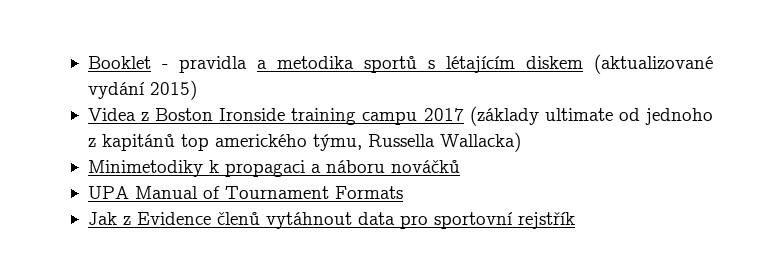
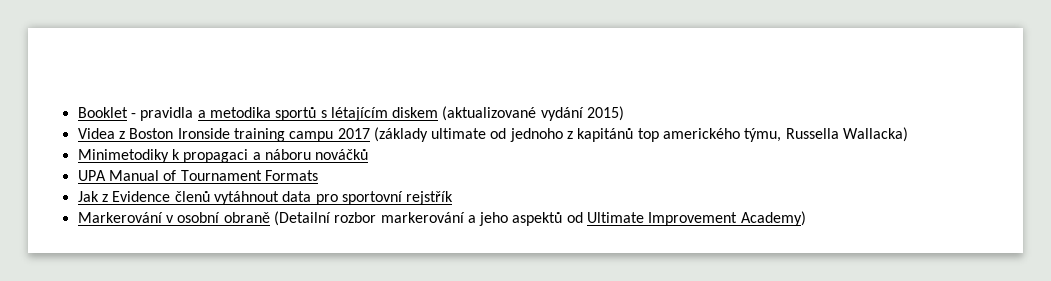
(575, 220) none -> [77,211,806,226] // Markerování v osobní obraně (Detailní rozbor markerování a jeho aspektů od Ultimate Improvement Academy)

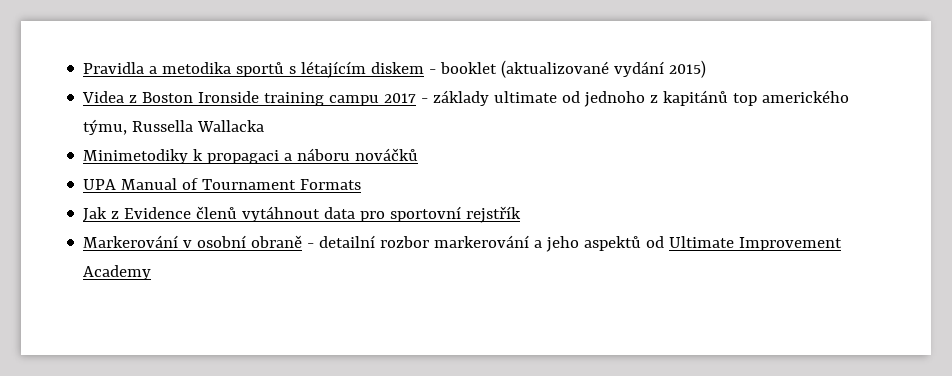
[77,107,194,121] Booklet - pravidla -> [83,62,145,74] Pravidla
(439, 112) none -> [429,62,498,74] - booklet
[373,127,428,142] (základy -> [421,90,490,106] - základy
[843,127,909,142] Wallacka) -> [197,120,265,132] Wallacka
[273,211,331,226] (Detailní -> [307,235,376,248] - detailní
[740,211,806,226] Academy) -> [83,265,152,280] Academy

